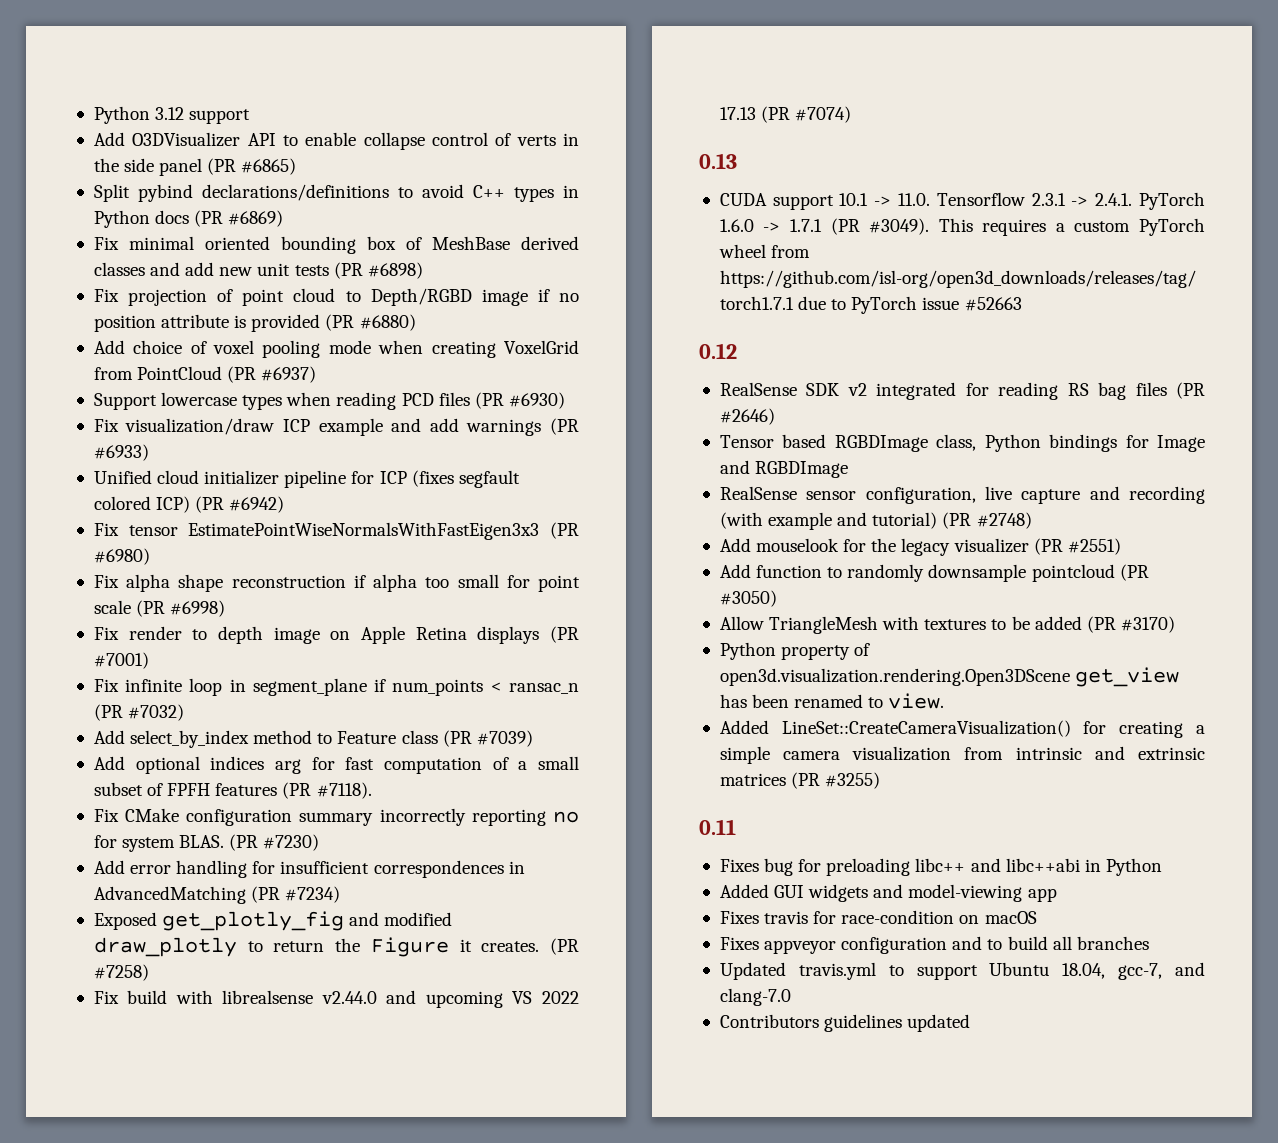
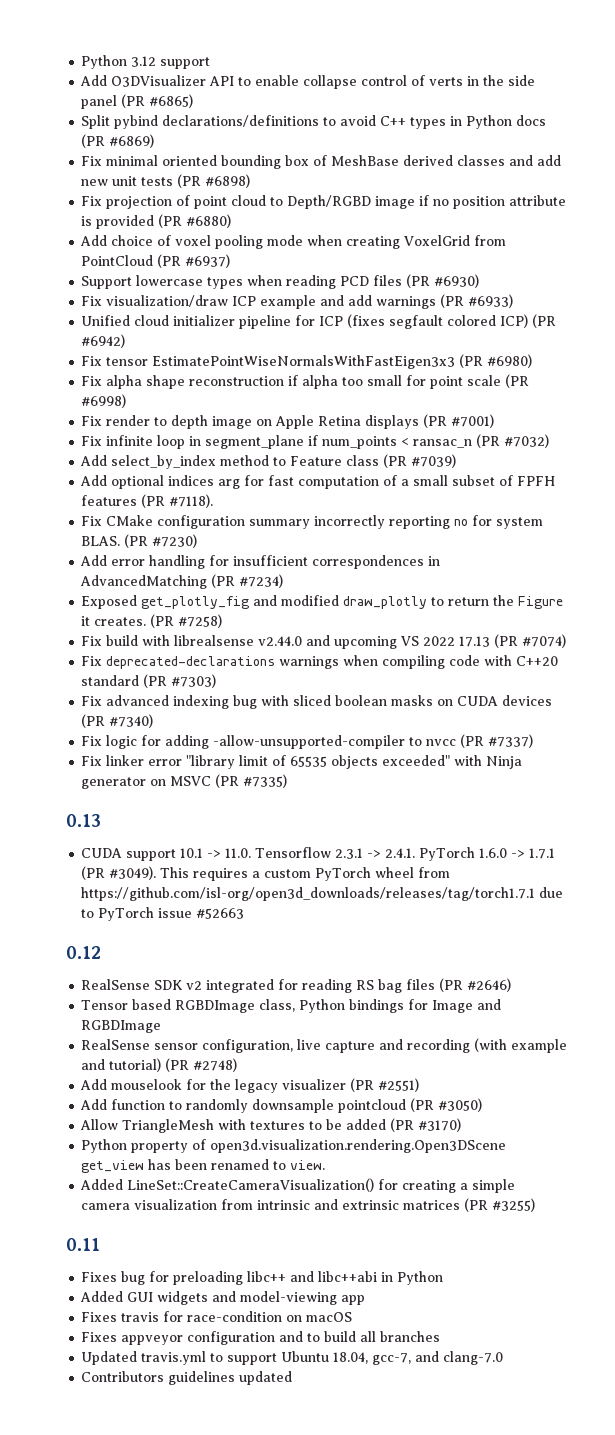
(852, 114) none -> [81,655,559,669] [81,674,217,688] [81,695,553,709] [81,714,154,728] [81,734,534,749] [81,755,523,769] [81,774,288,789] // Fix deprecated-declarations warnings when compiling code with C++20 standard (PR #7303) // Fix advanced indexing bug with sliced boolean masks on CUDA devices (PR #7340) // Fix logic for adding -allow-unsupported-compiler to nvcc (PR #7337) // Fix linker error "library limit of 65535 objects exceeded" with Ninja generator on MSVC (PR #7335)

